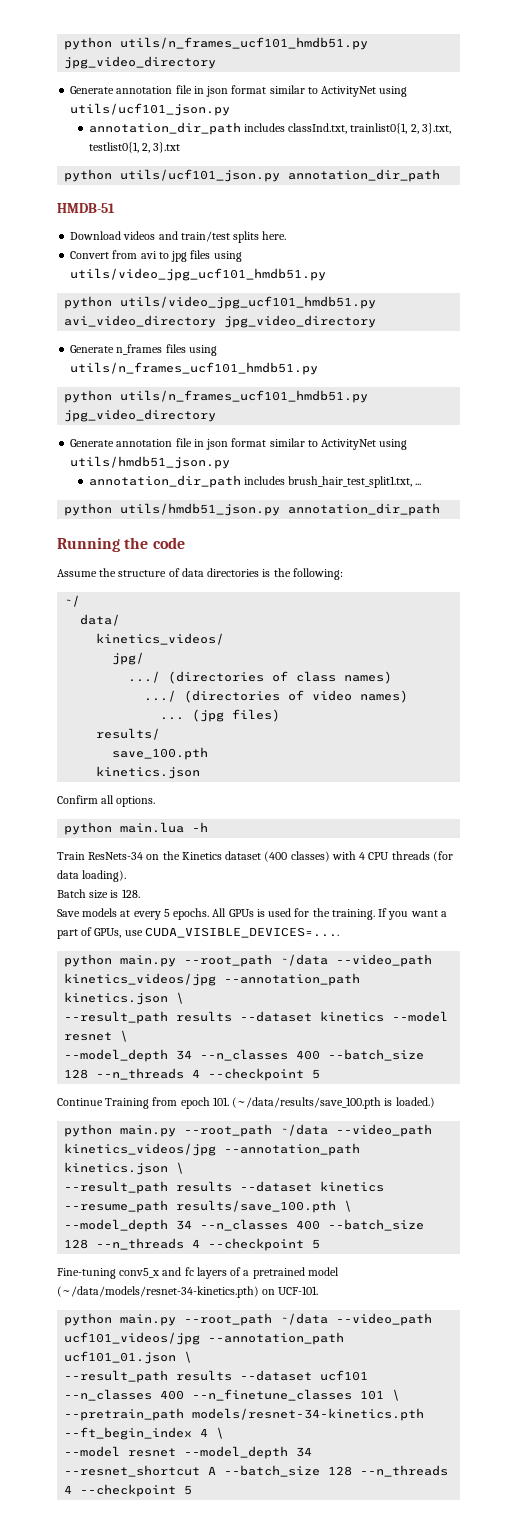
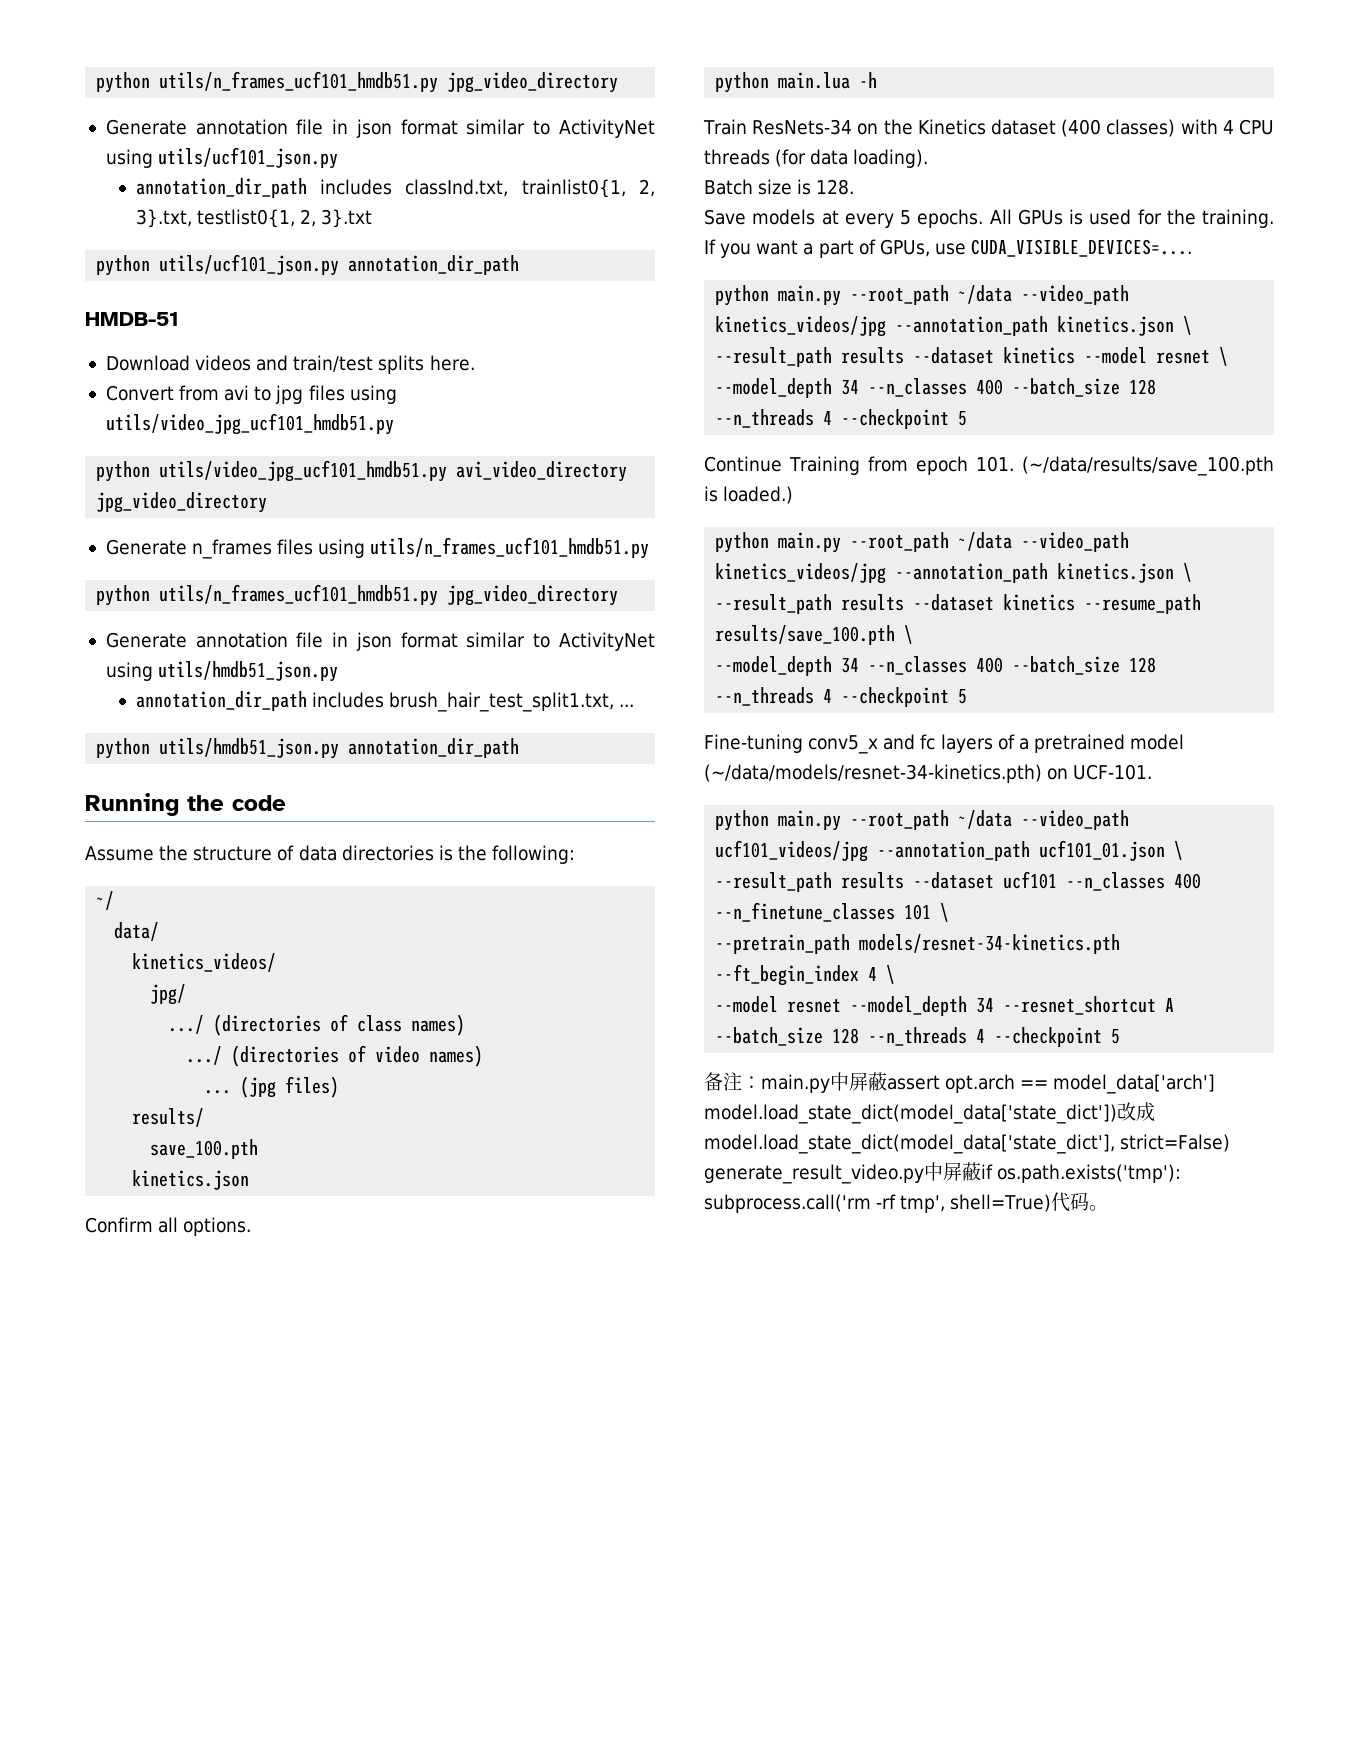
(193, 1490) none -> [704,1072,1216,1094] [704,1102,1155,1124] [704,1134,1231,1154] [704,1162,1182,1184] [704,1192,1109,1213] // 备注：main.py中屏蔽assert opt.arch == model_data['arch'] model.load_state_dict(model_data['state_dict'])改成model.load_state_dict(model_data['state_dict'], strict=False) generate_result_video.py中屏蔽if os.path.exists('tmp'): subprocess.call('rm -rf tmp', shell=True)代码。

